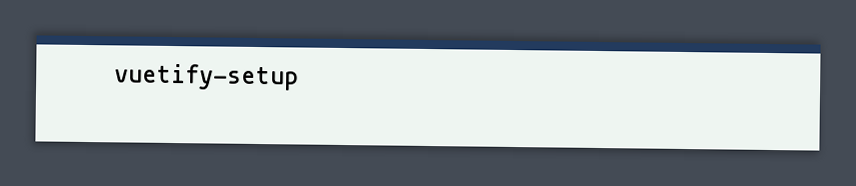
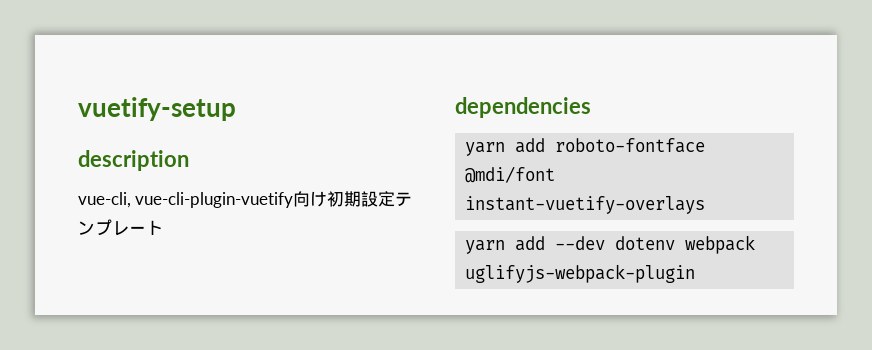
(299, 77) none -> [78,150,189,171] [78,191,413,208] [78,219,163,236] [455,97,591,118] [464,138,705,156] [464,166,555,183] [464,196,705,214] [464,235,755,254] [464,264,695,283] // description // vue-cli, vue-cli-plugin-vuetify向け初期設定テンプレート // dependencies // yarn add roboto-fontface @mdi/font instant-vuetify-overlays // yarn add --dev dotenv webpack uglifyjs-webpack-plugin

